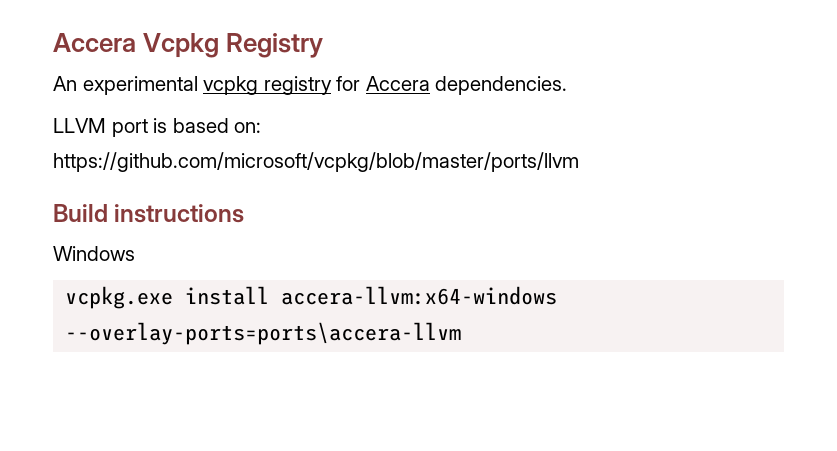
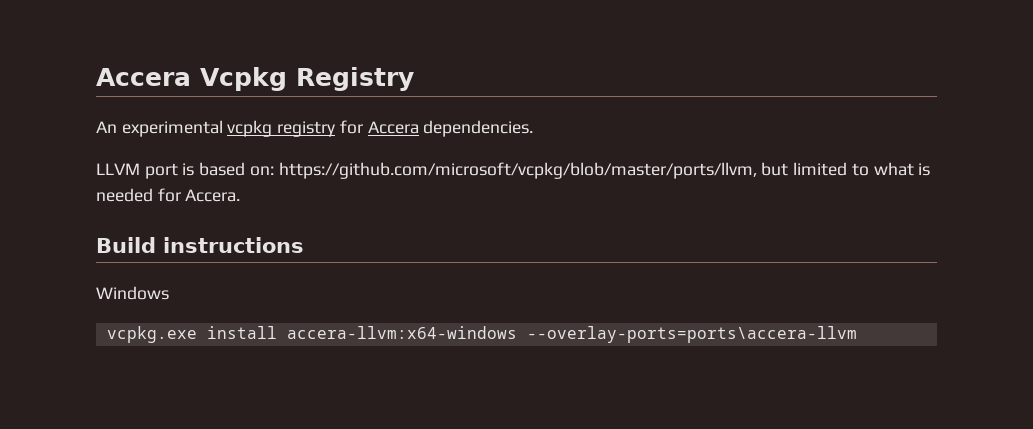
[53,152,579,172] https://github.com/microsoft/vcpkg/blob/master/ports/llvm -> [278,162,931,179] [96,188,241,202] https://github.com/microsoft/vcpkg/blob/master/ports/llvm, but limited to what is needed for Accera.

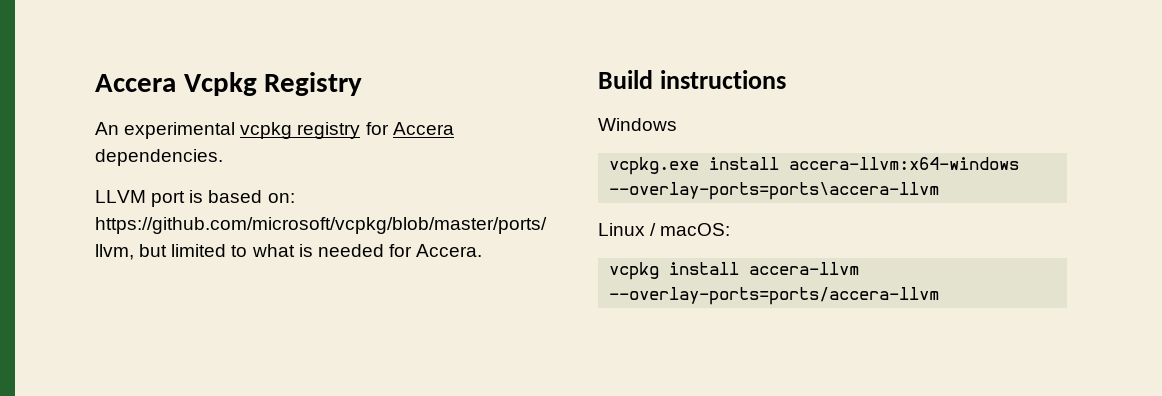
(857, 334) none -> [598,223,731,236] [609,262,860,280] [609,287,940,305] // Linux / macOS: // vcpkg install accera-llvm --overlay-ports=ports/accera-llvm

